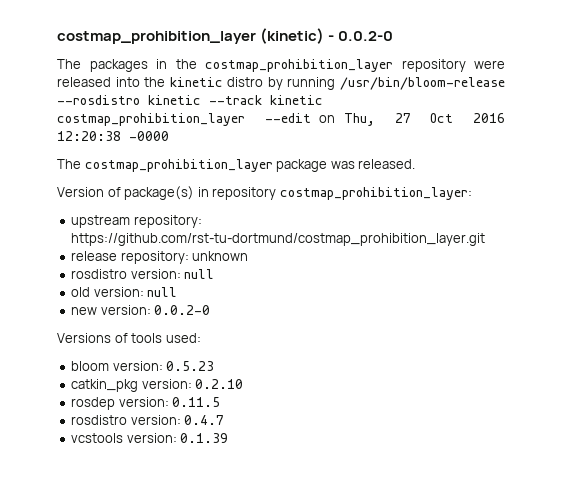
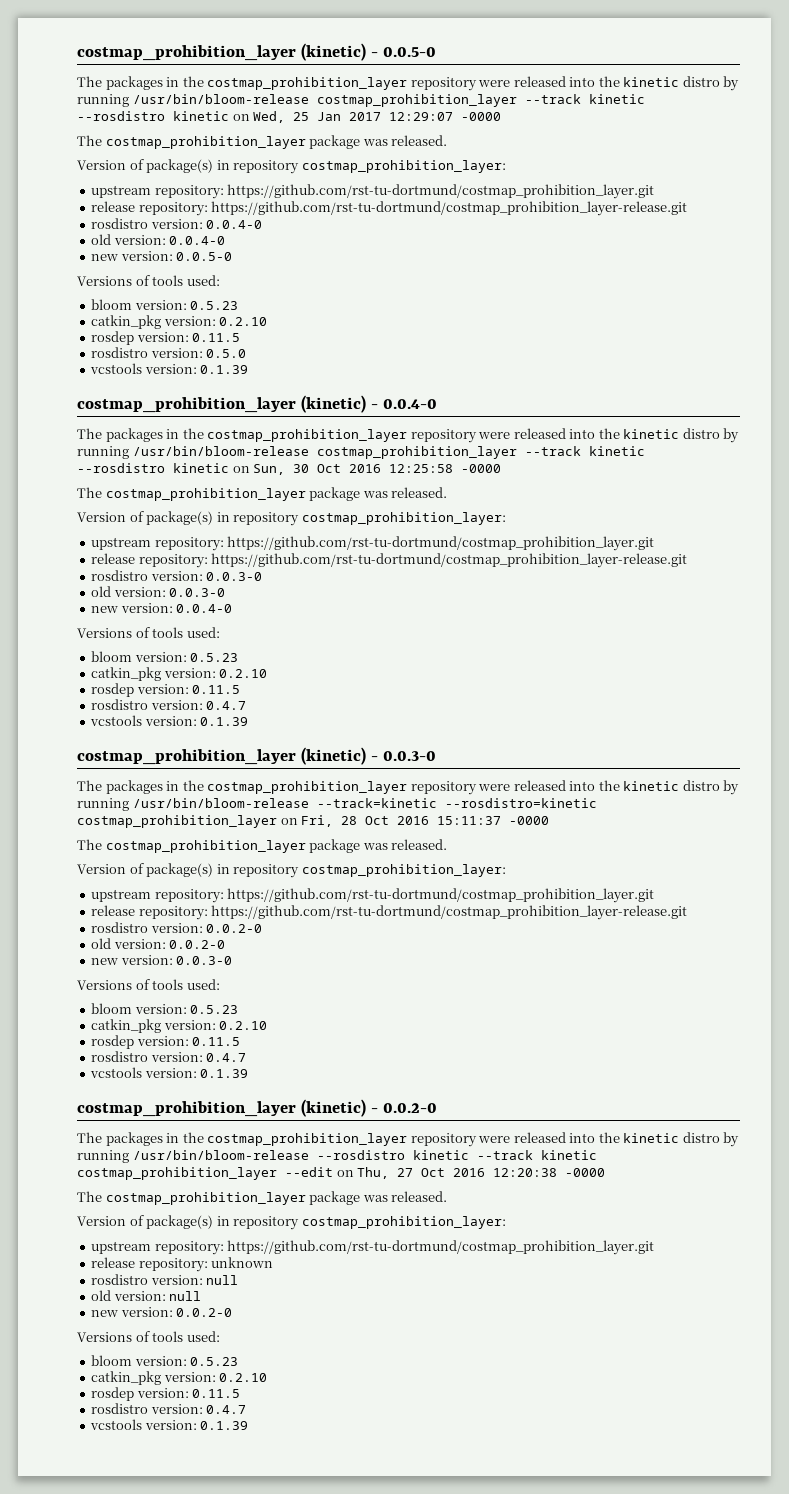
[57,28,335,44] costmap_prohibition_layer (kinetic) - -> [77,43,436,61] [77,76,740,91] [77,94,645,107] [77,111,502,123] [77,135,448,149] [77,159,506,174] [91,184,655,199] [91,201,688,216] [91,218,263,229] [91,234,226,245] [91,251,233,261] [77,275,220,286] [91,299,239,310] [91,315,268,329] [91,331,241,345] [91,347,247,358] [90,363,249,374] [77,395,437,413] [77,428,740,443] [77,446,645,459] [77,463,502,475] [77,487,448,501] [77,511,506,526] [91,536,655,551] [91,553,688,568] [91,570,263,581] [91,586,226,597] [91,603,233,613] [77,627,220,638] [91,651,239,662] [91,667,268,681] [91,683,241,697] [91,699,247,710] [90,715,249,726] [77,747,436,765] [77,780,740,795] [77,798,597,811] [77,815,550,828] [77,839,448,853] [77,863,506,878] [91,888,655,903] [91,905,688,920] [91,922,263,933] [91,938,226,949] [91,955,233,965] [77,979,220,990] [91,1003,239,1014] [91,1019,268,1033] [91,1035,241,1049] [91,1051,247,1062] [90,1067,249,1078] [77,1099,378,1117] costmap_prohibition_layer (kinetic) - 0.0.5-0 // The packages in the costmap_prohibition_layer repository were released into the kinetic distro by running /usr/bin/bloom-release costmap_prohibition_layer --track kinetic --rosdistro kinetic on Wed, 25 Jan 2017 12:29:07 -0000 // The costmap_prohibition_layer package was released. // Version of package(s) in repository costmap_prohibition_layer: // upstream repository: https://github.com/rst-tu-dortmund/costmap_prohibition_layer.git // release repository: https://github.com/rst-tu-dortmund/costmap_prohibition_layer-release.git // rosdistro version: 0.0.4-0 // old version: 0.0.4-0 // new version: 0.0.5-0 // Versions of tools used: // bloom version: 0.5.23 // catkin_pkg version: 0.2.10 // rosdep version: 0.11.5 // rosdistro version: 0.5.0 // vcstools version: 0.1.39 // costmap_prohibition_layer (kinetic) - 0.0.4-0 // The packages in the costmap_prohibition_layer repository were released into the kinetic distro by running /usr/bin/bloom-release costmap_prohibition_layer --track kinetic --rosdistro kinetic on Sun, 30 Oct 2016 12:25:58 -0000 // The costmap_prohibition_layer package was released. // Version of package(s) in repository costmap_prohibition_layer: // upstream repository: https://github.com/rst-tu-dortmund/costmap_prohibition_layer.git // release repository: https://github.com/rst-tu-dortmund/costmap_prohibition_layer-release.git // rosdistro version: 0.0.3-0 // old version: 0.0.3-0 // new version: 0.0.4-0 // Versions of tools used: // bloom version: 0.5.23 // catkin_pkg version: 0.2.10 // rosdep version: 0.11.5 // rosdistro version: 0.4.7 // vcstools version: 0.1.39 // costmap_prohibition_layer (kinetic) - 0.0.3-0 // The packages in the costmap_prohibition_layer repository were released into the kinetic distro by running /usr/bin/bloom-release --track=kinetic --rosdistro=kinetic costmap_prohibition_layer on Fri, 28 Oct 2016 15:11:37 -0000 // The costmap_prohibition_layer package was released. // Version of package(s) in repository costmap_prohibition_layer: // upstream repository: https://github.com/rst-tu-dortmund/costmap_prohibition_layer.git // release repository: https://github.com/rst-tu-dortmund/costmap_prohibition_layer-release.git // rosdistro version: 0.0.2-0 // old version: 0.0.2-0 // new version: 0.0.3-0 // Versions of tools used: // bloom version: 0.5.23 // catkin_pkg version: 0.2.10 // rosdep version: 0.11.5 // rosdistro version: 0.4.7 // vcstools version: 0.1.39 // costmap_prohibition_layer (kinetic) -

